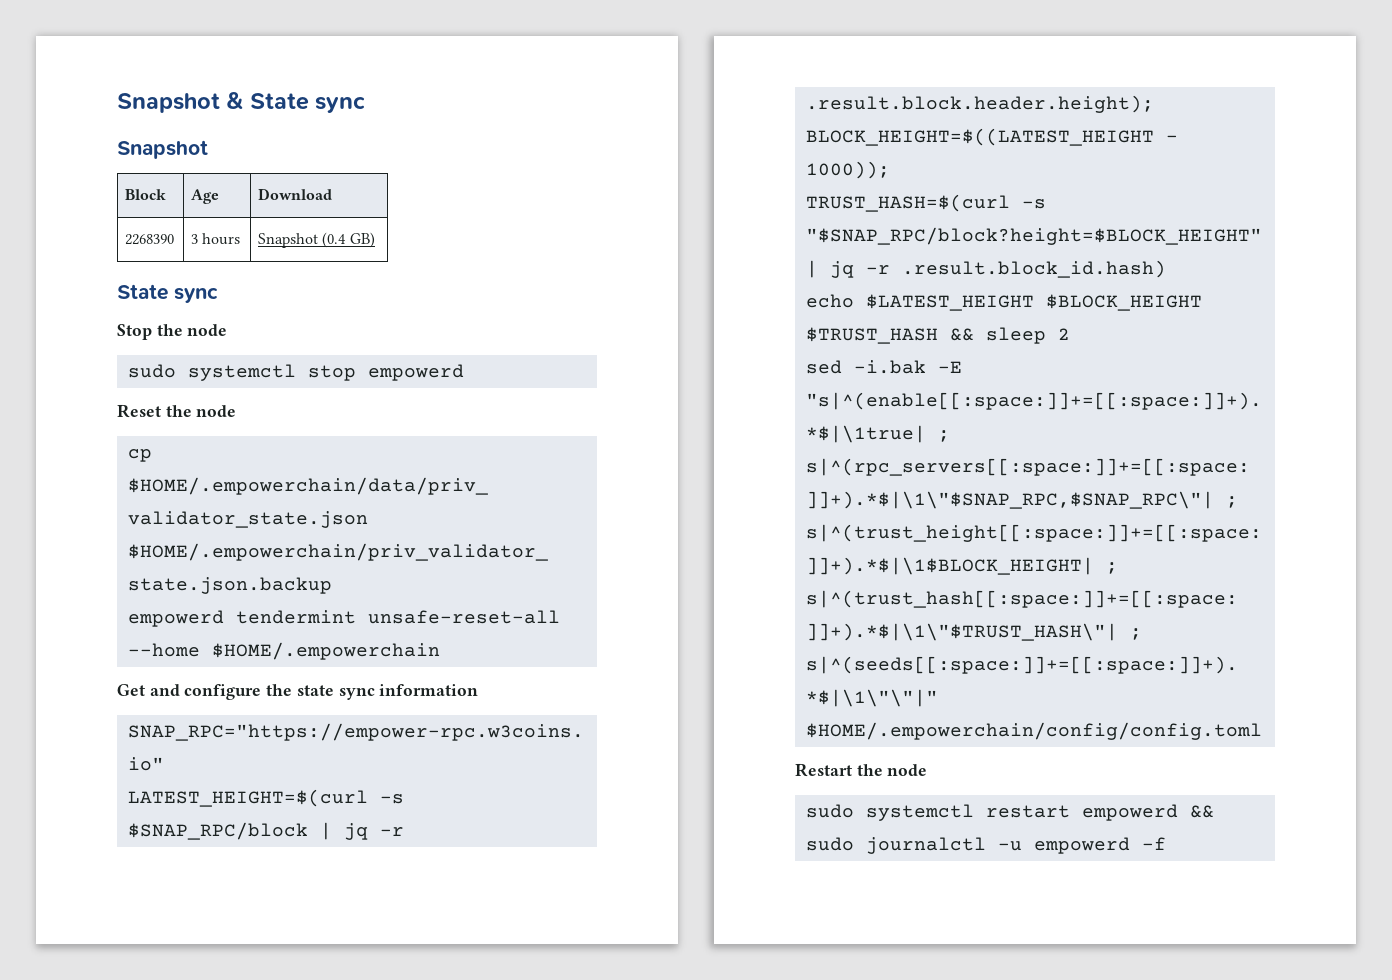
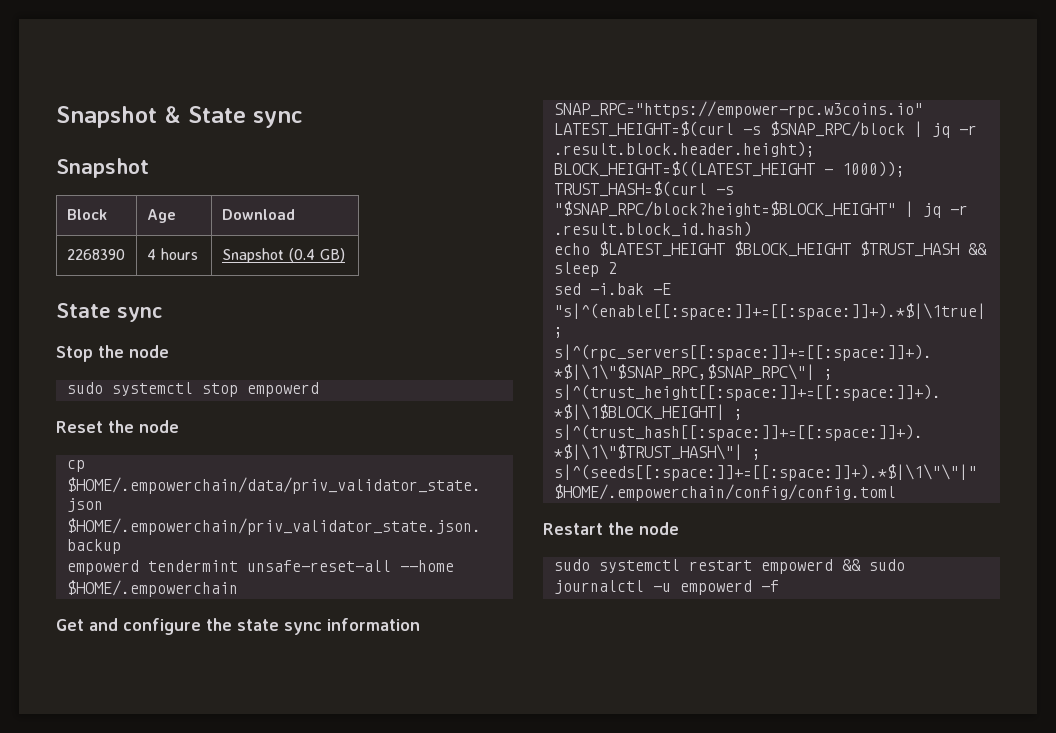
[191,234,199,244] 3 -> [146,249,156,260] 4

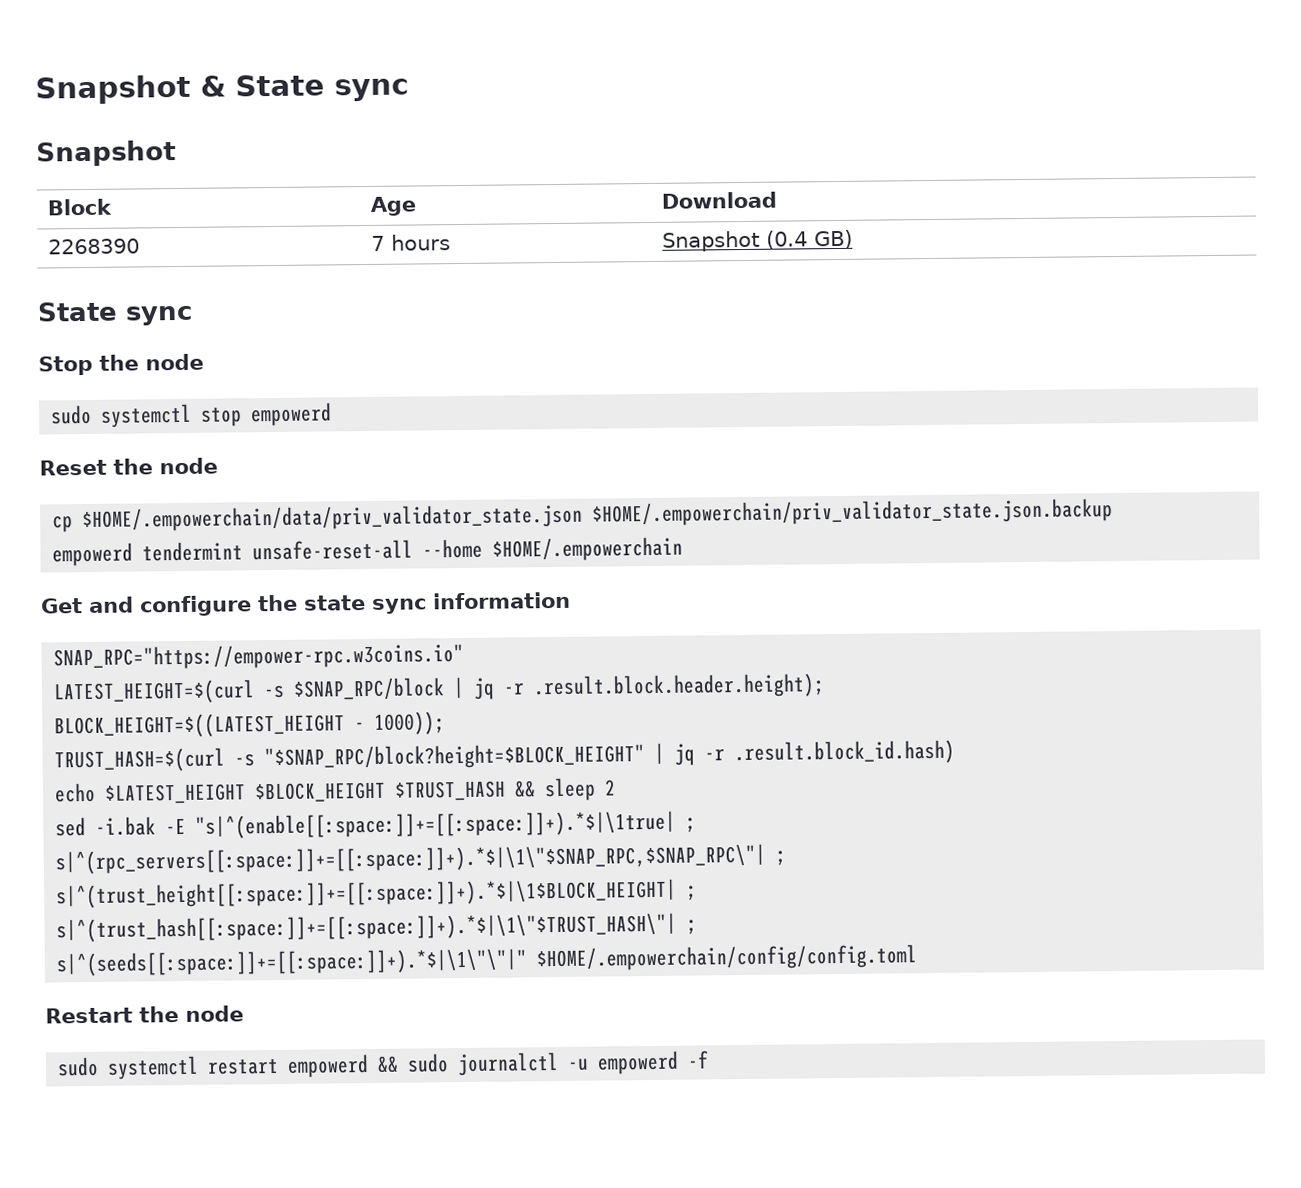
[146,249,156,260] 4 -> [371,235,386,251] 7

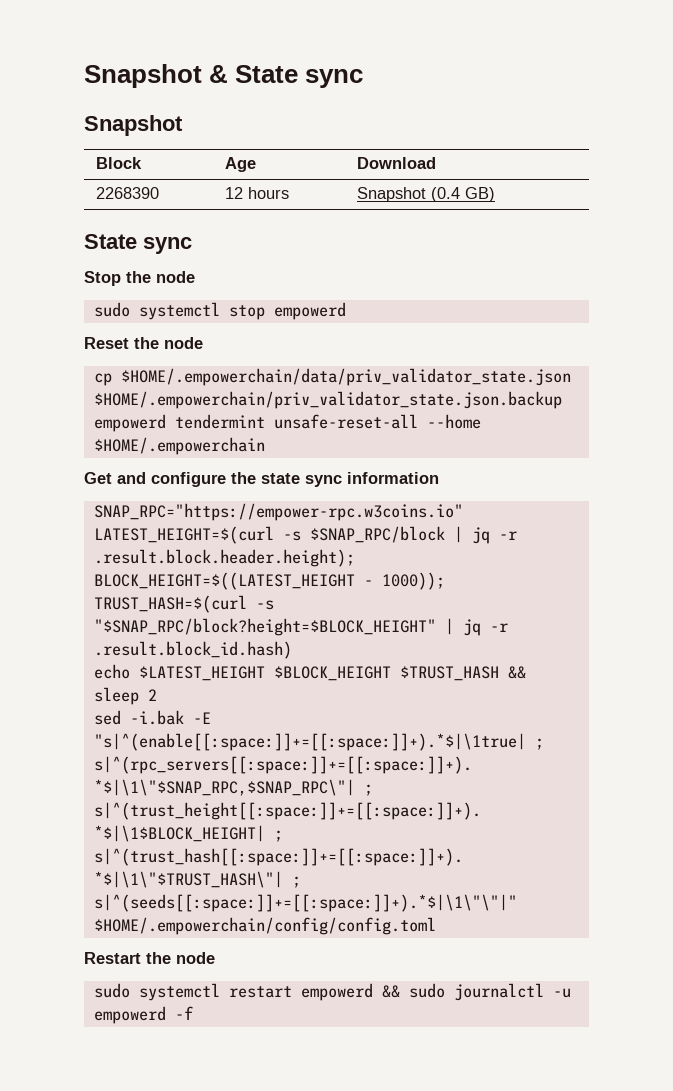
[371,235,386,251] 7 -> [224,187,243,199] 12

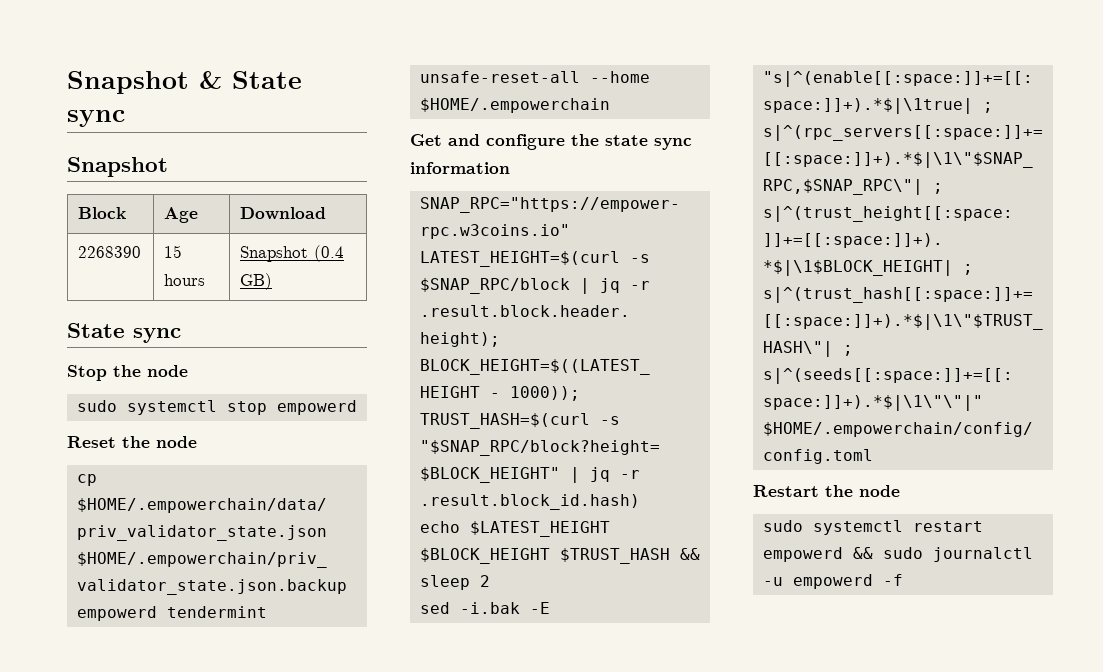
[224,187,243,199] 12 -> [164,245,183,258] 15

